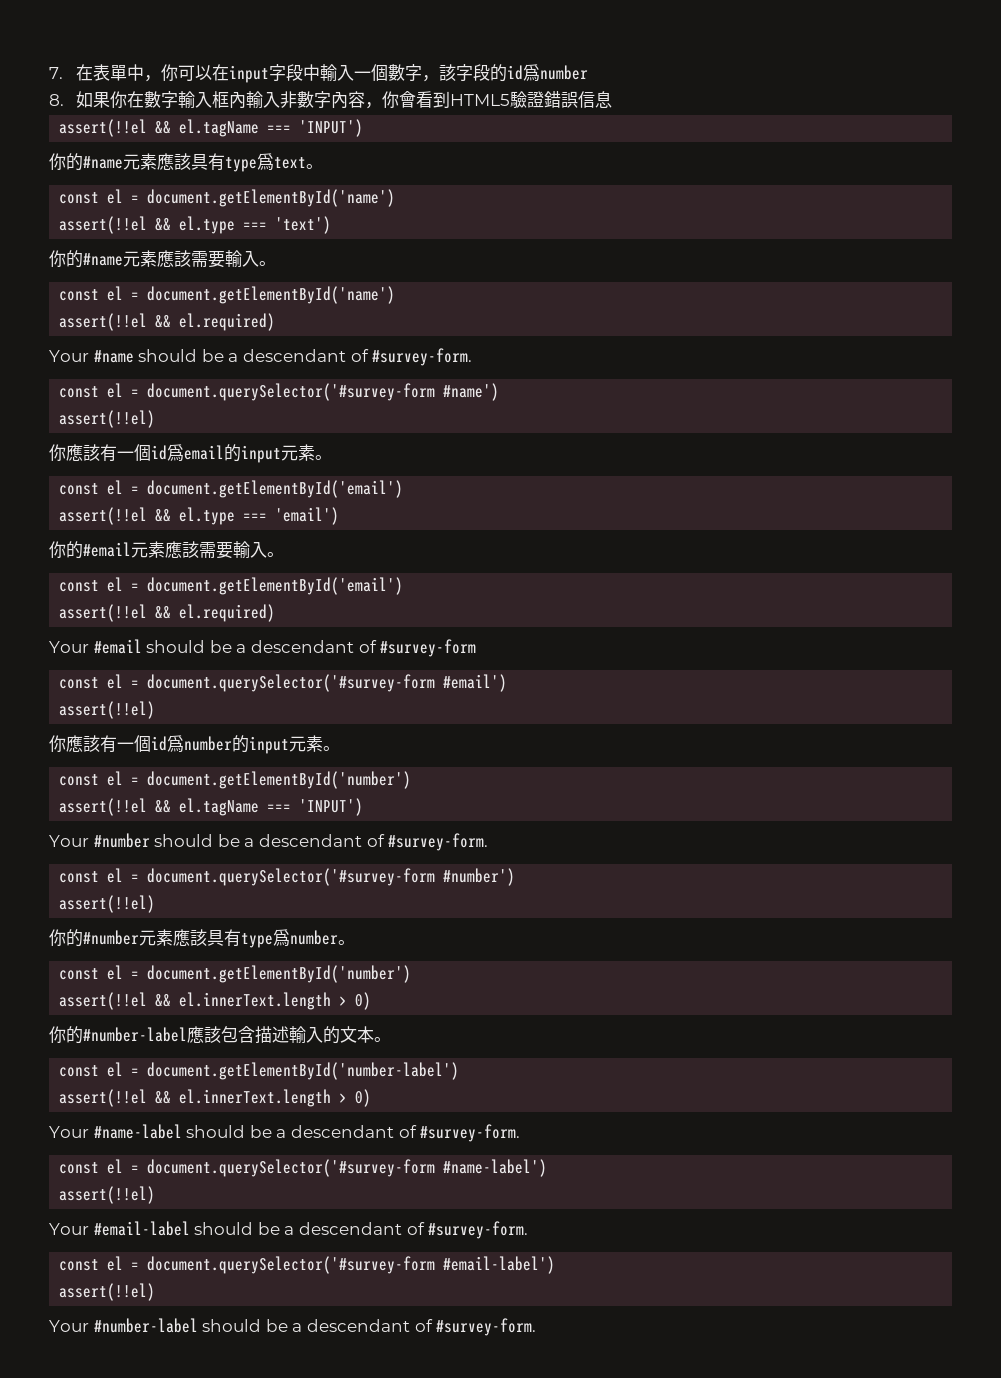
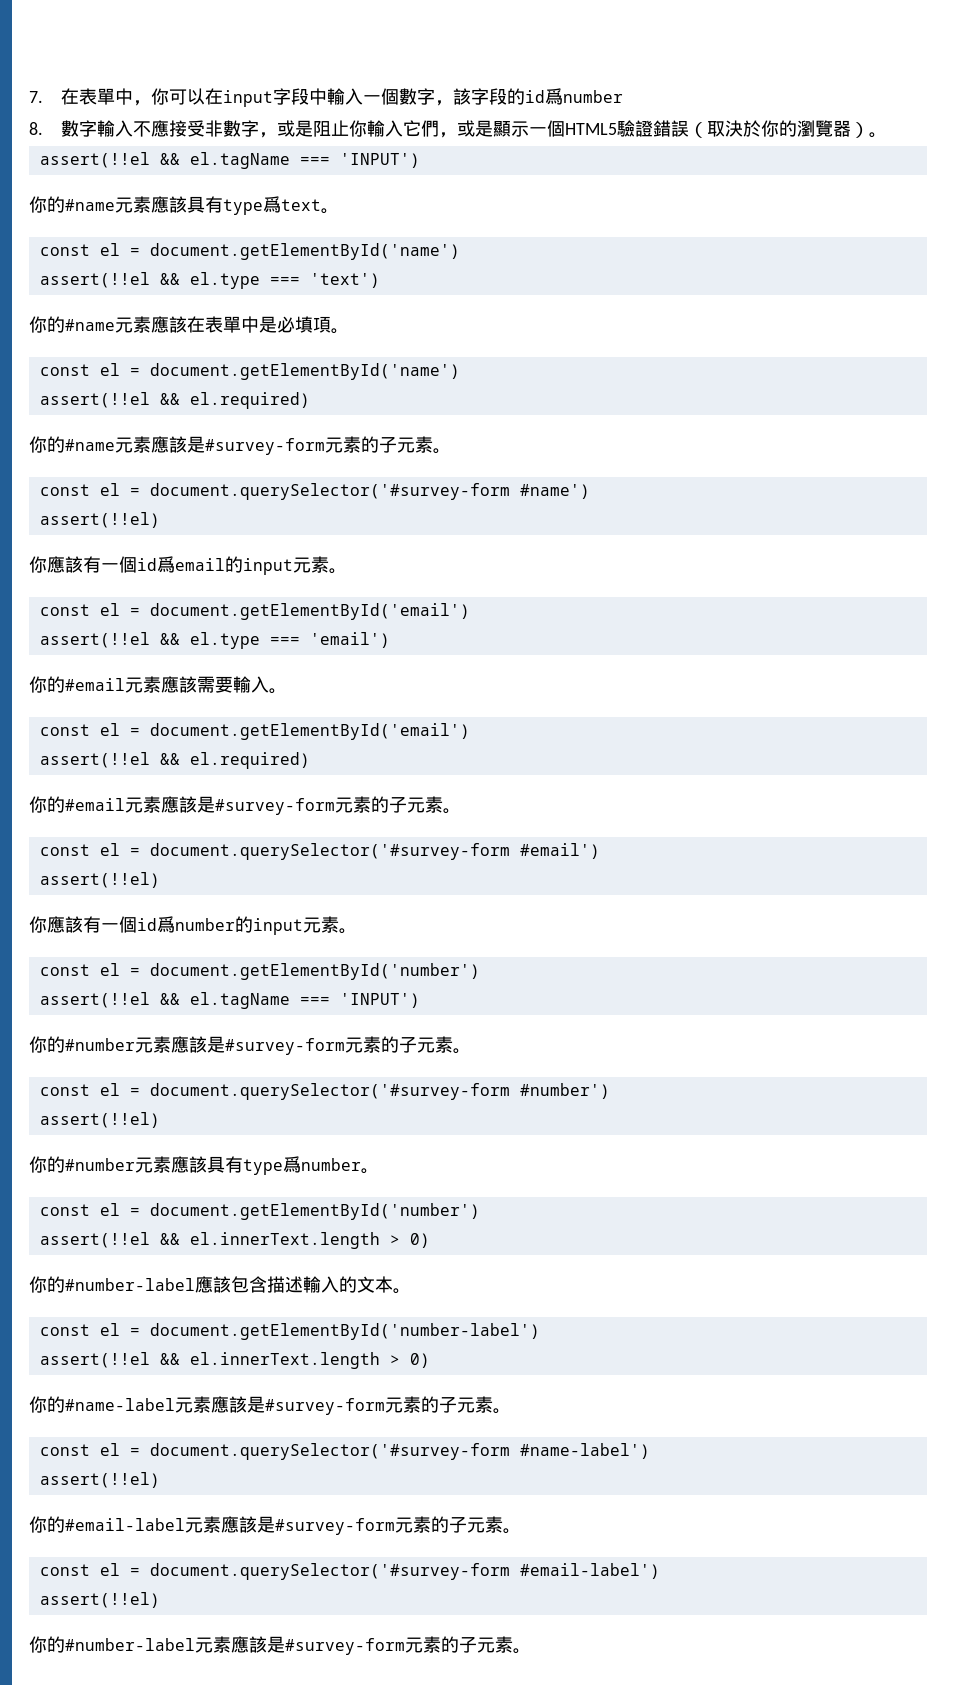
[76,91,613,109] 如果你在數字輸入框內輸入非數字內容，你會看到HTML5驗證錯誤信息 -> [61,120,888,138] 數字輸入不應接受非數字，或是阻止你輸入它們，或是顯示一個HTML5驗證錯誤（取決於你的瀏覽器）。
[191,250,259,268] 需要輸入 -> [187,316,331,333] 在表單中是必填項
[49,348,473,366] Your #name should be a descendant of #survey-form. -> [29,436,451,455] 你的#name元素應該是#survey-form元素的子元素。
[49,639,477,657] Your #email should be a descendant of #survey-form -> [29,796,461,815] 你的#email元素應該是#survey-form元素的子元素。
[49,833,489,851] Your #number should be a descendant of #survey-form. -> [29,1036,471,1055] 你的#number元素應該是#survey-form元素的子元素。
[49,1124,521,1142] Your #name-label should be a descendant of #survey-form. -> [29,1396,511,1415] 你的#name-label元素應該是#survey-form元素的子元素。
[49,1221,529,1239] Your #email-label should be a descendant of #survey-form. -> [29,1516,521,1535] 你的#email-label元素應該是#survey-form元素的子元素。
[49,1318,537,1336] Your #number-label should be a descendant of #survey-form. -> [29,1636,531,1655] 你的#number-label元素應該是#survey-form元素的子元素。

